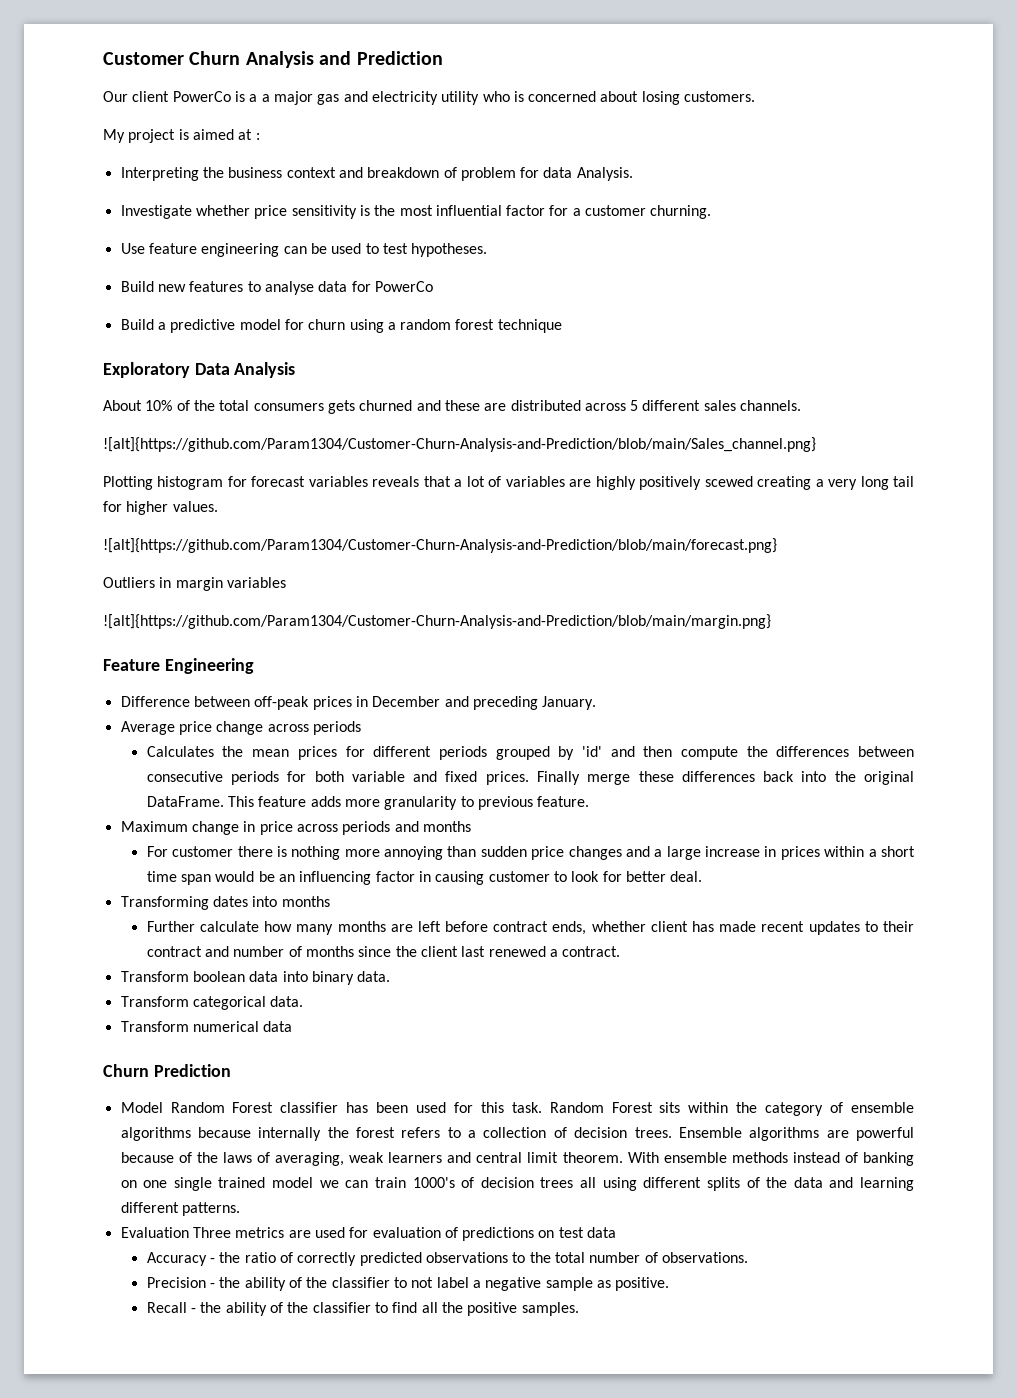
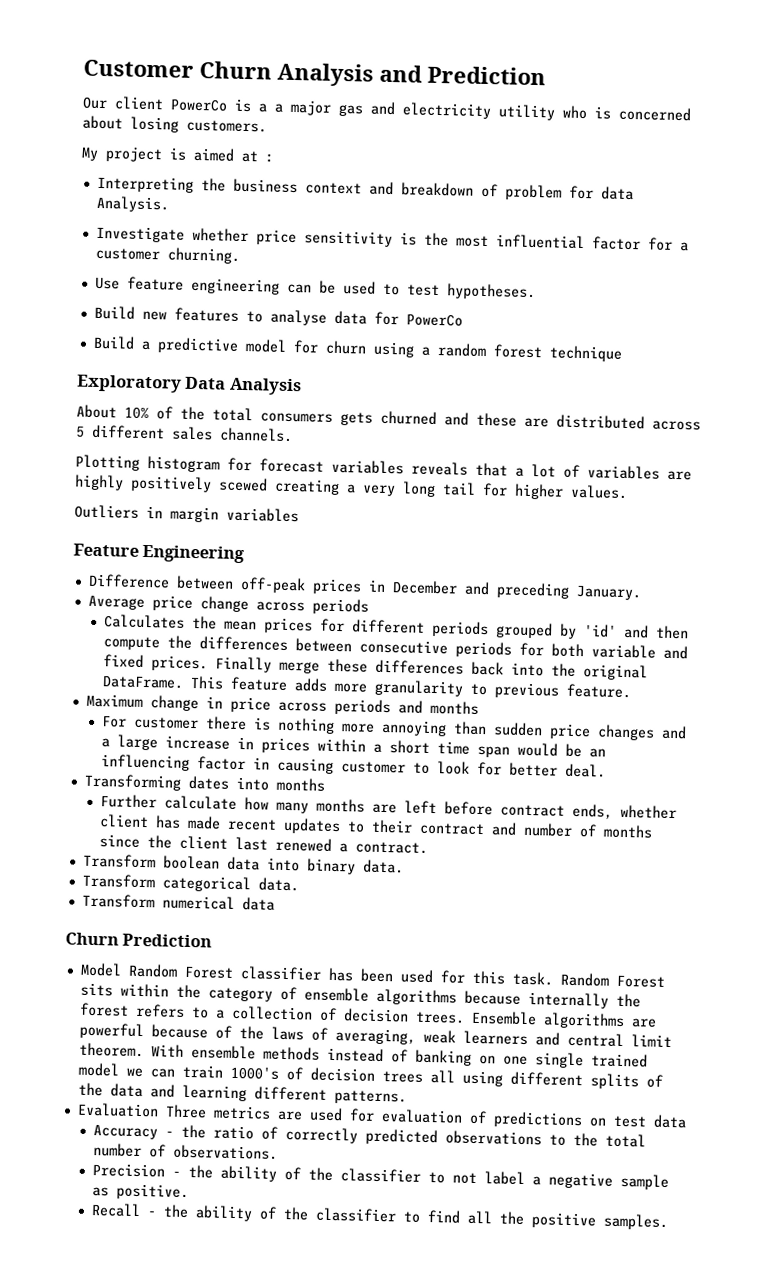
[103,437,816,452] // ![alt]{https://github.com/Param1304/Customer-Churn-Analysis-and-Prediction/blob/main/Sales_channel.png} -> (293, 435) none
[103,538,777,553] // ![alt]{https://github.com/Param1304/Customer-Churn-Analysis-and-Prediction/blob/main/forecast.png} -> (628, 491) none
[103,614,771,629] // ![alt]{https://github.com/Param1304/Customer-Churn-Analysis-and-Prediction/blob/main/margin.png} -> (299, 515) none

